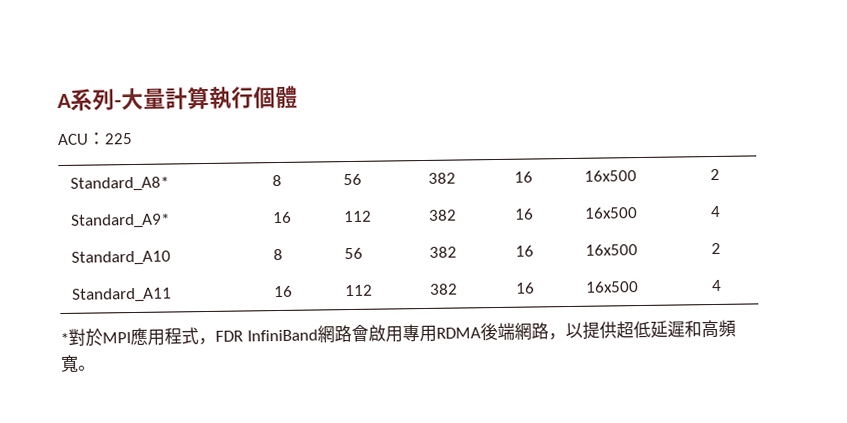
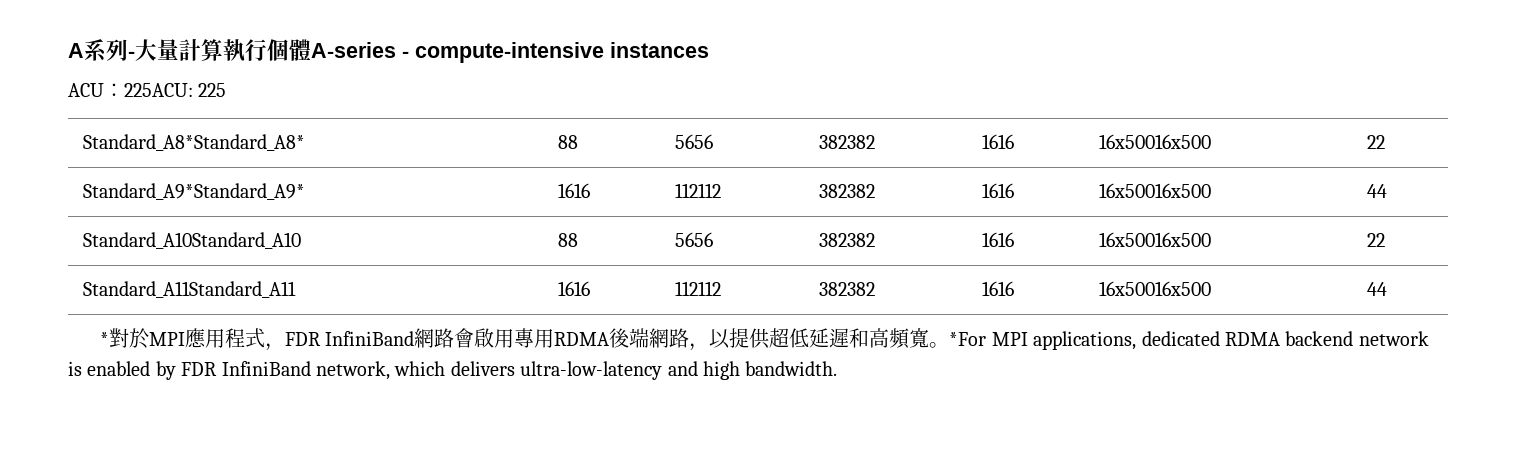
(298, 97) none -> [311,42,709,63] A-series - compute-intensive instances
(106, 138) none -> [124,83,193,97] 225ACU:
[70,176,170,192] [272,174,283,187] [343,173,363,186] [428,172,457,184] [514,171,534,183] [584,170,638,182] [710,168,721,181] [71,213,171,229] [272,211,293,224] [343,210,373,223] [428,209,458,221] [514,208,535,220] [584,207,639,219] [710,205,722,218] [71,250,172,266] [273,248,284,261] [344,247,364,260] [429,246,458,258] [515,245,535,257] [585,244,639,256] [711,242,722,255] [72,287,173,303] [274,285,294,298] [345,284,374,297] [429,283,459,295] [515,282,536,294] [585,281,640,293] [711,279,723,292] Standard_A8* | 8 | 56 | 382 | 16 | 16x500 | 2 // Standard_A9* | 16 | 112 | 382 | 16 | 16x500 | 4 // Standard_A10 | 8 | 56 | 382 | 16 | 16x500 | 2 // Standard_A11 | 16 | 112 | 382 | 16 | 16x500 | 4 -> [82,134,305,151] [557,135,578,149] [674,134,713,149] [818,135,875,149] [981,134,1014,149] [1098,134,1211,149] [1366,135,1385,149] [82,183,305,200] [557,183,590,198] [674,183,721,198] [818,184,875,198] [981,183,1014,198] [1098,183,1211,198] [1366,184,1387,198] [82,232,301,249] [557,233,578,247] [674,232,713,247] [818,233,875,247] [981,232,1014,247] [1098,232,1211,247] [1366,233,1385,247] [82,281,296,298] [557,281,590,296] [674,281,721,296] [818,282,875,296] [981,281,1014,296] [1098,281,1211,296] [1366,282,1387,296] Standard_A8*Standard_A8* | 88 | 5656 | 382382 | 1616 | 16x50016x500 | 22 // Standard_A9*Standard_A9* | 1616 | 112112 | 382382 | 1616 | 16x50016x500 | 44 // Standard_A10Standard_A10 | 88 | 5656 | 382382 | 1616 | 16x50016x500 | 22 // Standard_A11Standard_A11 | 1616 | 112112 | 382382 | 1616 | 16x50016x500 | 44
(96, 368) none -> [949,331,1429,350] [68,361,838,380] *For MPI applications, dedicated RDMA backend network is enabled by FDR InfiniBand network, which delivers ultra-low-latency and high bandwidth.

